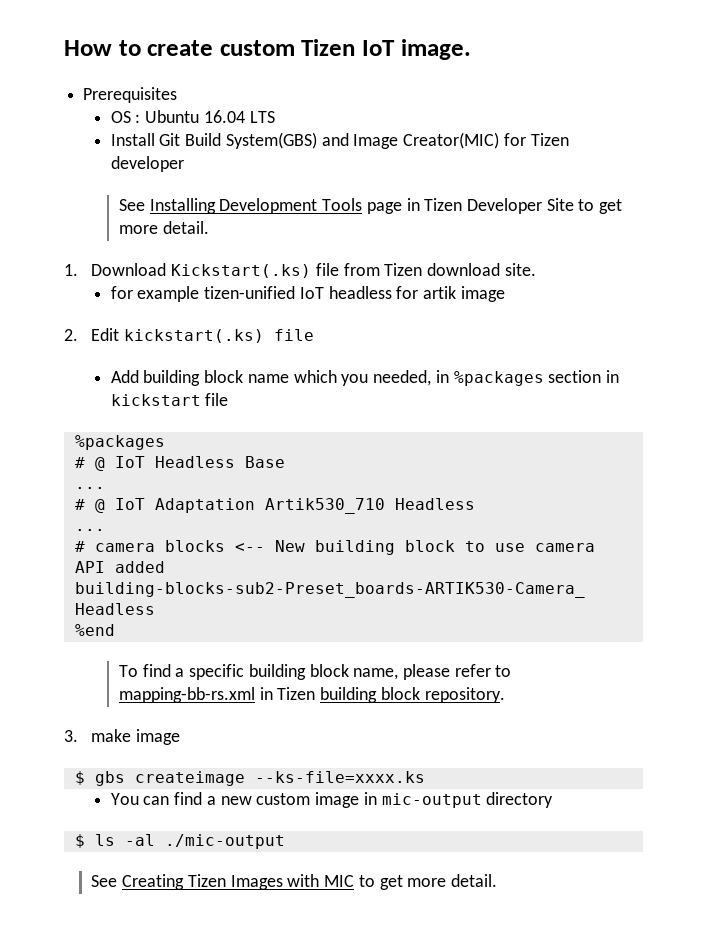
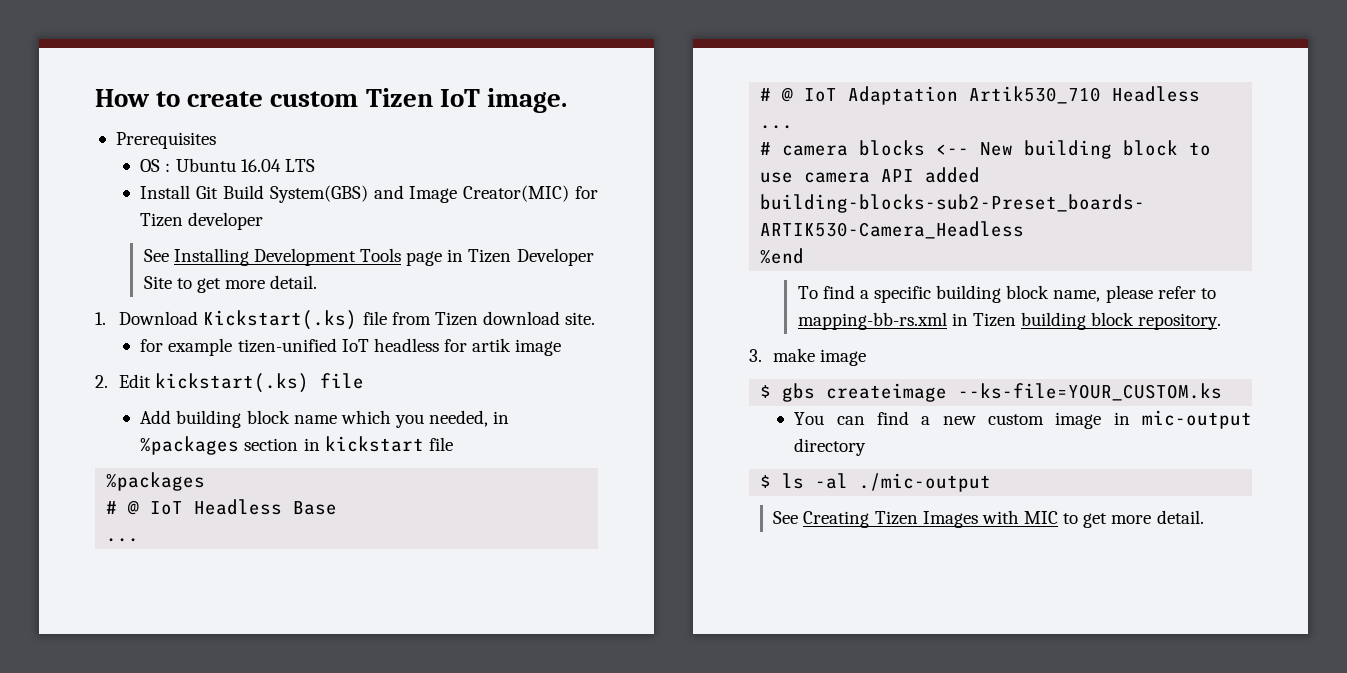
[254,771,425,783] --ks-file=xxxx.ks -> [958,383,1223,401] --ks-file=YOUR_CUSTOM.ks

